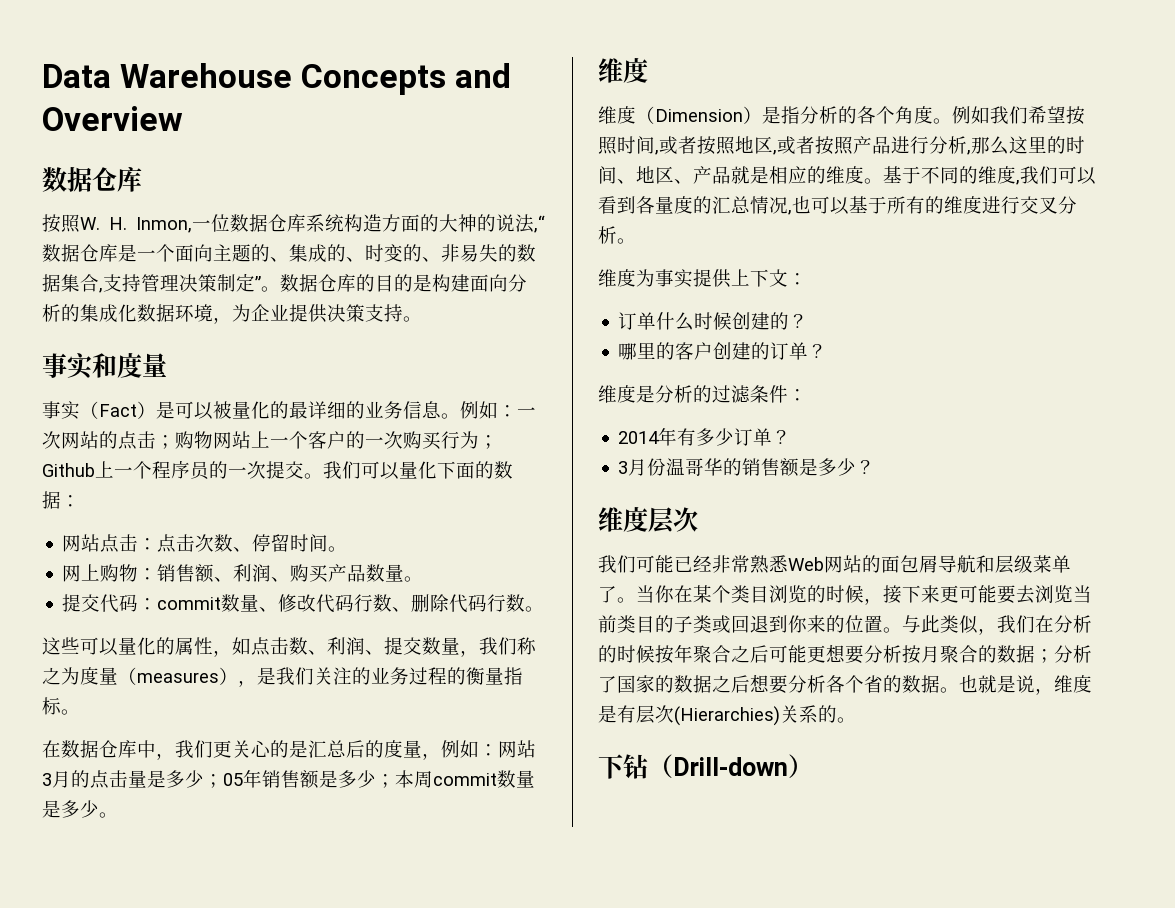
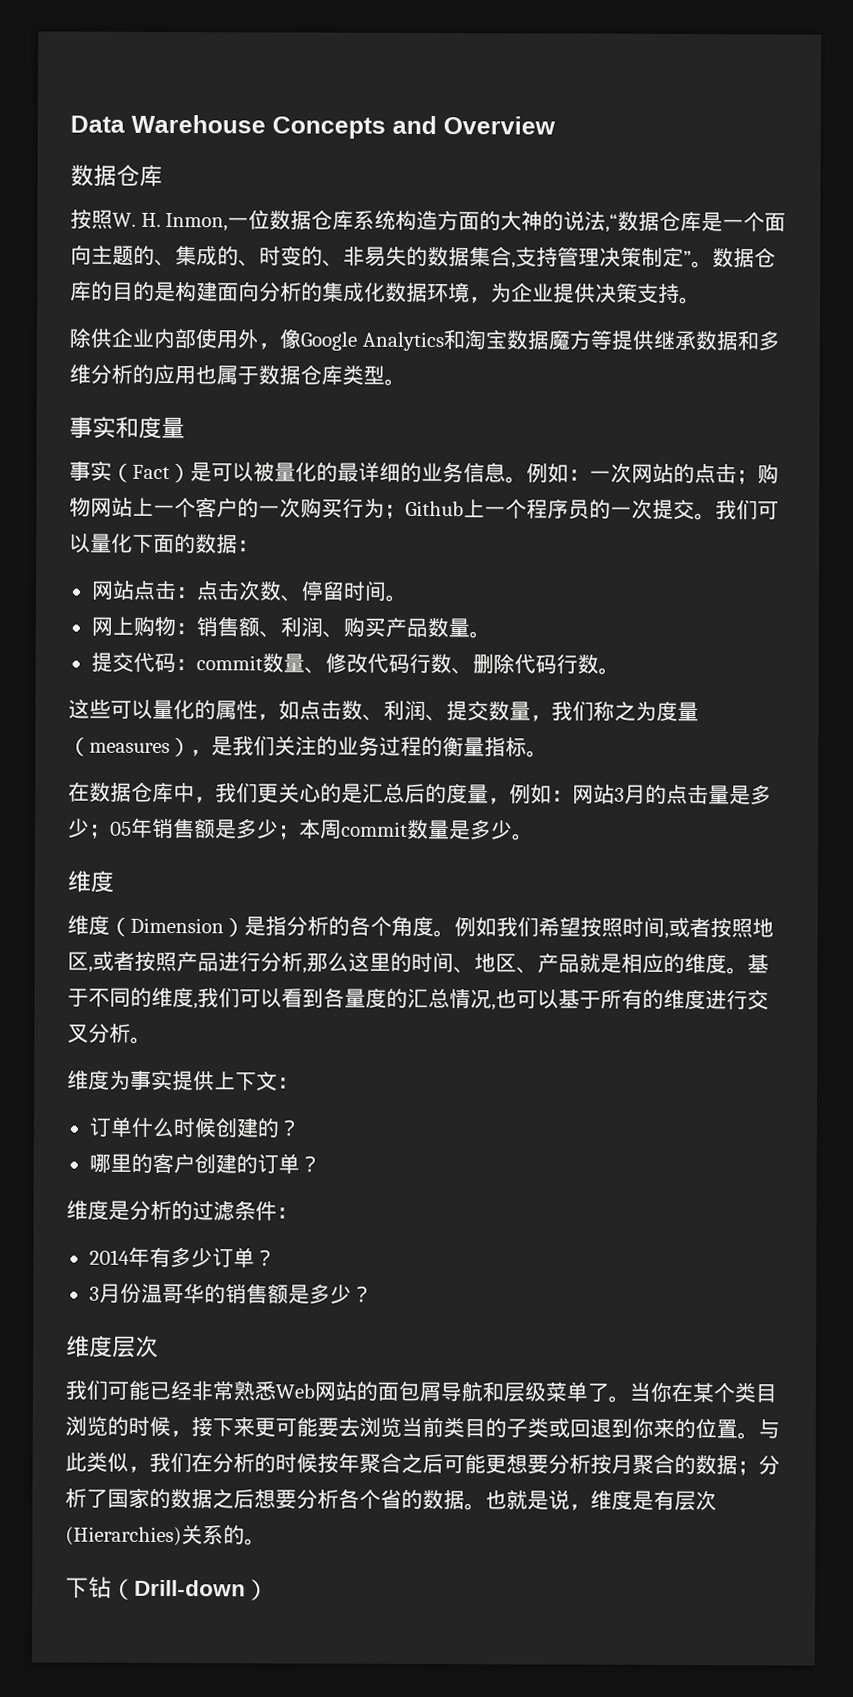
(422, 319) none -> [69,327,780,352] [69,363,406,386] // 除供企业内部使用外，像Google Analytics和淘宝数据魔方等提供继承数据和多维分析的应用也属于数据仓库类型。

